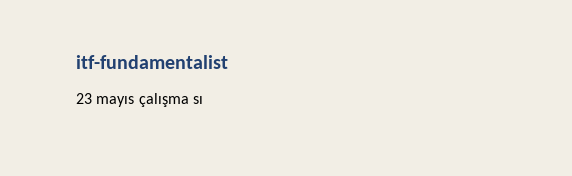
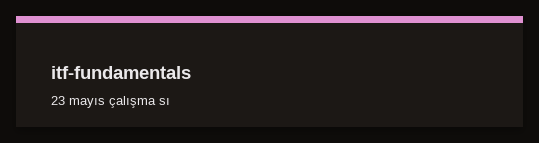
[76,55,228,69] itf-fundamentalist -> [51,66,191,79] itf-fundamentals

